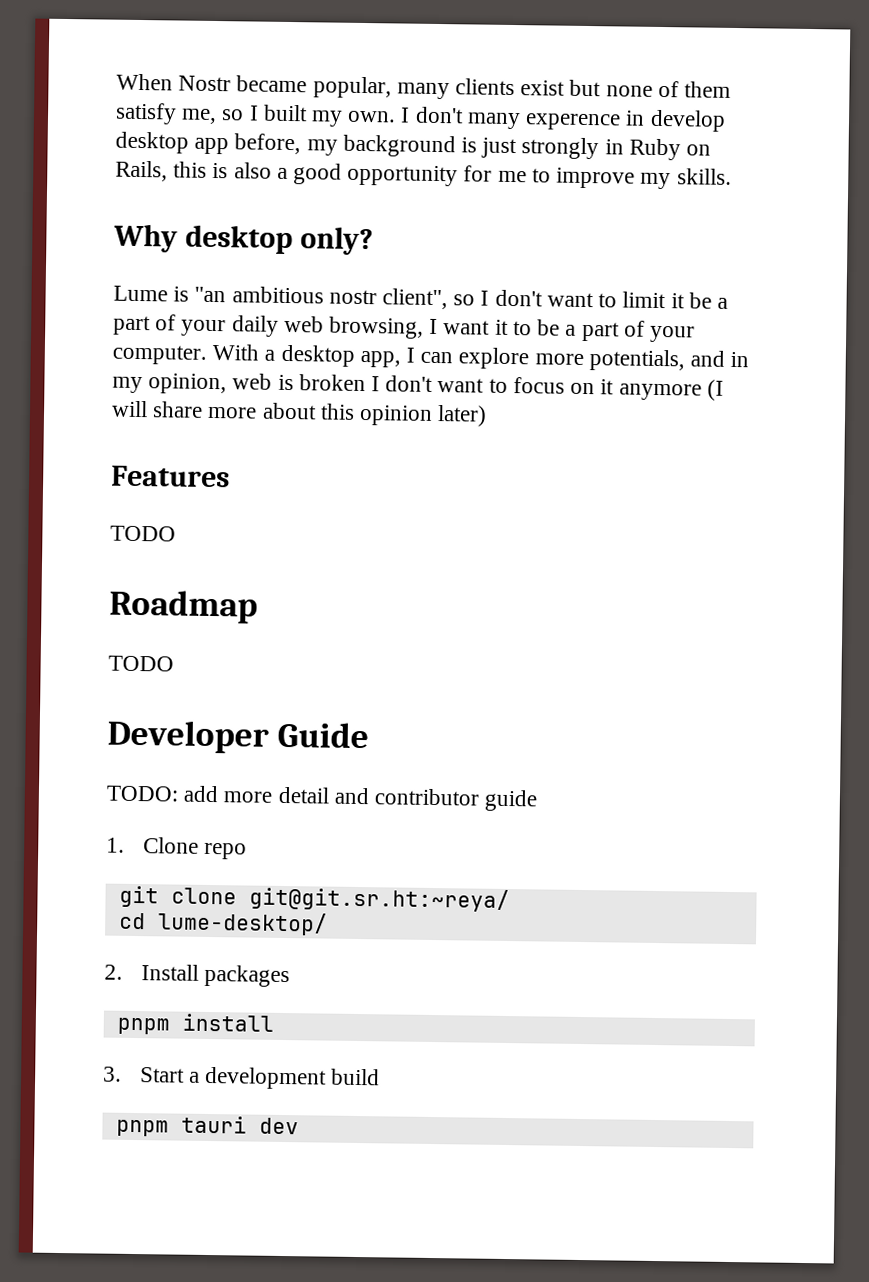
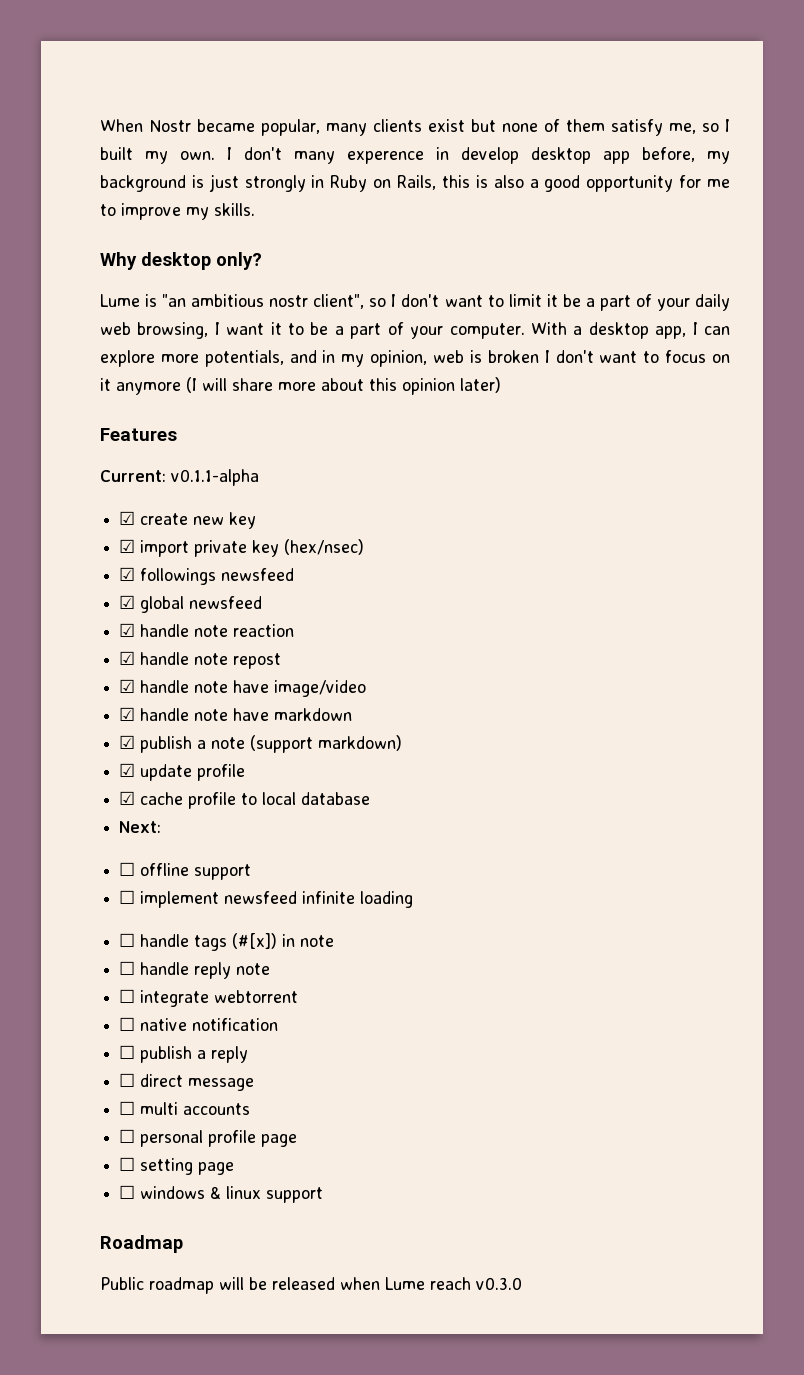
[110,525,176,542] [109,589,258,624] [108,655,174,672] [107,719,370,754] [106,785,539,812] [106,837,248,860] [118,885,510,913] [118,911,328,936] [104,964,291,988] [116,1013,274,1035] [103,1066,381,1090] [115,1115,299,1137] TODO // Roadmap // TODO // Developer Guide // TODO: add more detail and contributor guide // 1. Clone repo // git clone git@git.sr.ht:~reya/ // cd lume-desktop/ // 2. Install packages // pnpm install // 3. Start a development build // pnpm tauri dev -> [100,469,259,486] [119,511,257,529] [119,539,365,557] [119,567,295,585] [119,595,263,613] [119,623,295,637] [119,651,282,669] [119,679,367,697] [119,707,353,721] [119,735,403,753] [119,763,246,781] [119,791,371,809] [119,821,162,833] [119,862,252,880] [119,890,414,908] [119,933,335,951] [119,961,271,979] [119,989,299,1007] [119,1017,279,1031] [119,1045,249,1063] [119,1073,255,1091] [119,1101,251,1115] [119,1129,298,1147] [119,1157,235,1175] [119,1185,324,1203] [100,1235,183,1253] [100,1277,522,1294] Current: v0.1.1-alpha // ☑ create new key // ☑ import private key (hex/nsec) // ☑ followings newsfeed // ☑ global newsfeed // ☑ handle note reaction // ☑ handle note repost // ☑ handle note have image/video // ☑ handle note have markdown // ☑ publish a note (support markdown) // ☑ update profile // ☑ cache profile to local database // Next: // ☐ offline support // ☐ implement newsfeed infinite loading // ☐ handle tags (#[x]) in note // ☐ handle reply note // ☐ integrate webtorrent // ☐ native notification // ☐ publish a reply // ☐ direct message // ☐ multi accounts // ☐ personal profile page // ☐ setting page // ☐ windows & linux support // Roadmap // Public roadmap will be released when Lume reach v0.3.0

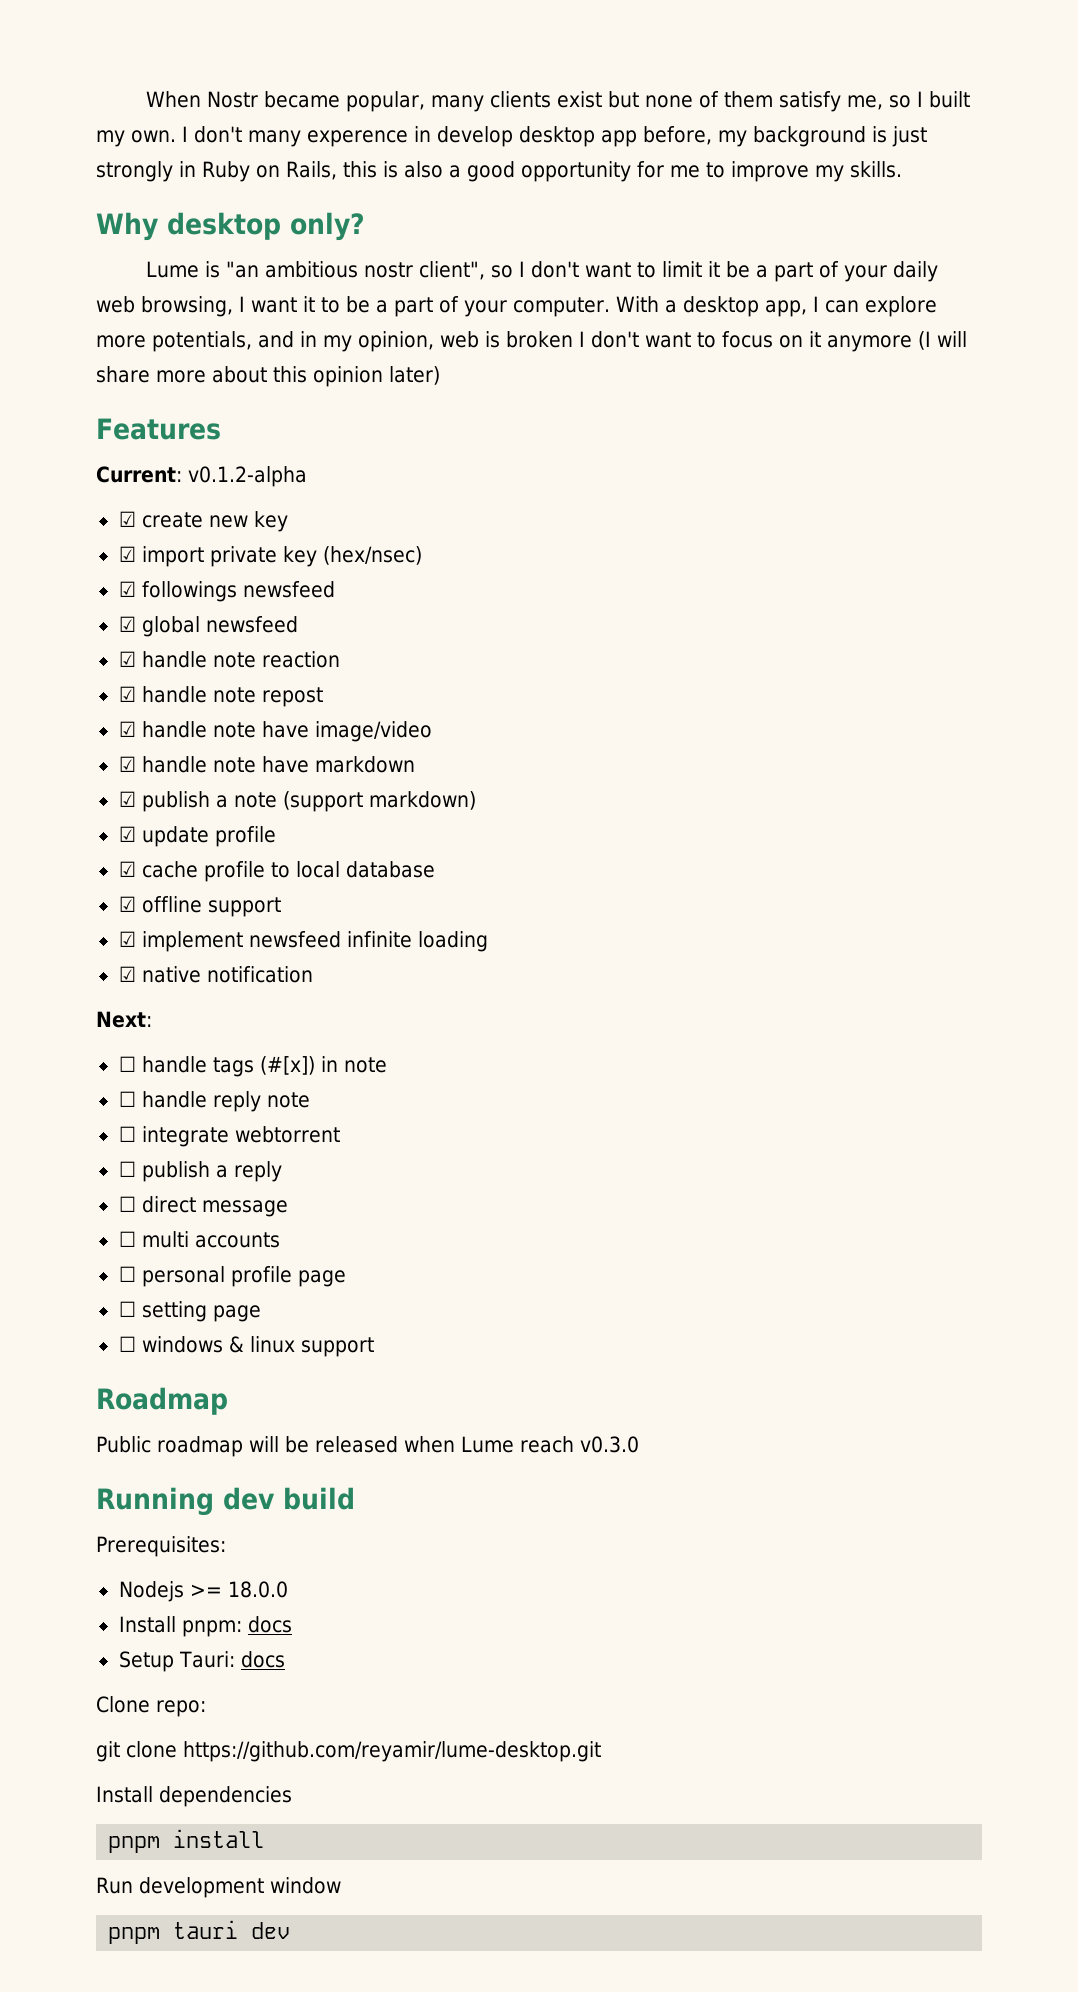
[171,469,259,486] v0.1.1-alpha -> [188,466,307,487] v0.1.2-alpha
[119,821,162,833] [119,862,136,876] Next: // ☐ -> [118,896,136,912] ☑
[119,890,136,904] ☐ -> [118,931,136,947] ☑
(414, 899) none -> [118,966,313,983] [96,1011,152,1028] // ☑ native notification // Next:
[119,1017,279,1031] // ☐ native notification -> (340, 1134) none
(522, 1283) none -> [96,1487,355,1516] [96,1536,226,1557] [118,1581,288,1602] [118,1616,292,1637] [118,1651,285,1672] [96,1696,206,1717] [96,1741,601,1762] [96,1786,292,1807] [108,1829,265,1853] [96,1877,341,1898] [108,1920,291,1944] // Running dev build // Prerequisites: // Nodejs >= 18.0.0 // Install pnpm: docs // Setup Tauri: docs // Clone repo: // git clone https://github.com/reyamir/lume-desktop.git // Install dependencies // pnpm install // Run development window // pnpm tauri dev

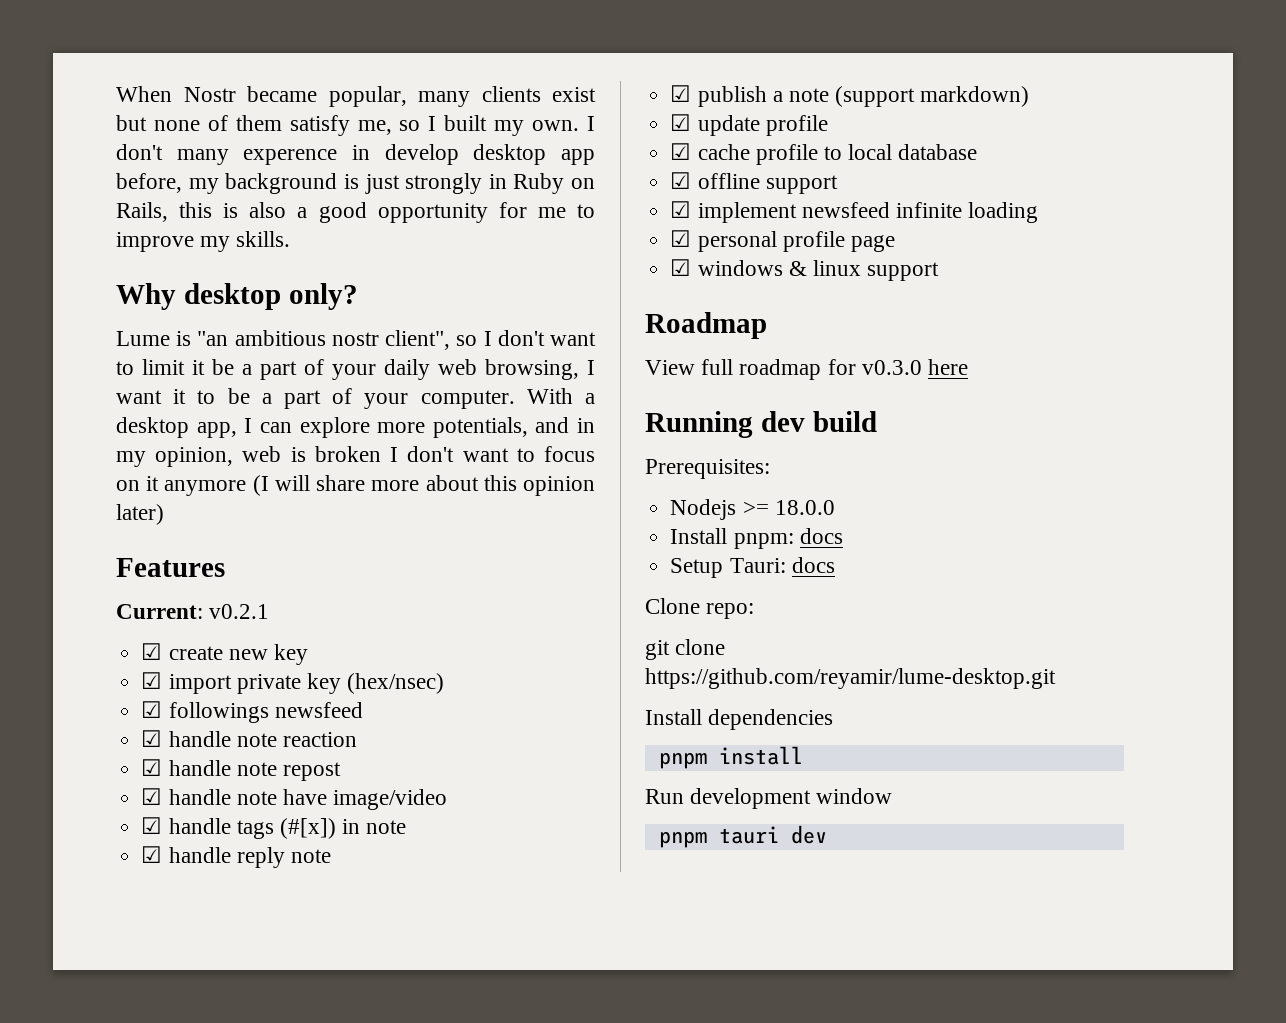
[188,466,307,487] v0.1.2-alpha -> [209,604,270,619] v0.2.1
[118,616,298,637] // ☑ global newsfeed -> (363, 710) none
[212,756,415,773] note have markdown -> [236,818,407,839] [141,846,331,868] tags (#[x]) in note // ☑ handle reply note
[141,966,313,983] [96,1011,152,1028] [118,1056,387,1077] [118,1091,310,1112] [118,1126,340,1147] [118,1161,282,1182] [118,1196,288,1217] [118,1231,280,1248] [118,1266,136,1282] native notification // Next: // ☐ handle tags (#[x]) in note // ☐ handle reply note // ☐ integrate webtorrent // ☐ publish a reply // ☐ direct message // ☐ multi accounts // ☐ -> (692, 238) none
[118,1301,261,1322] [118,1336,136,1352] ☐ setting page // ☐ -> [670,259,692,276] ☑
[96,1436,574,1457] Public roadmap will be released when Lume reach -> [645,359,856,380] View full roadmap for
(639, 1444) none -> [928,359,969,375] here

